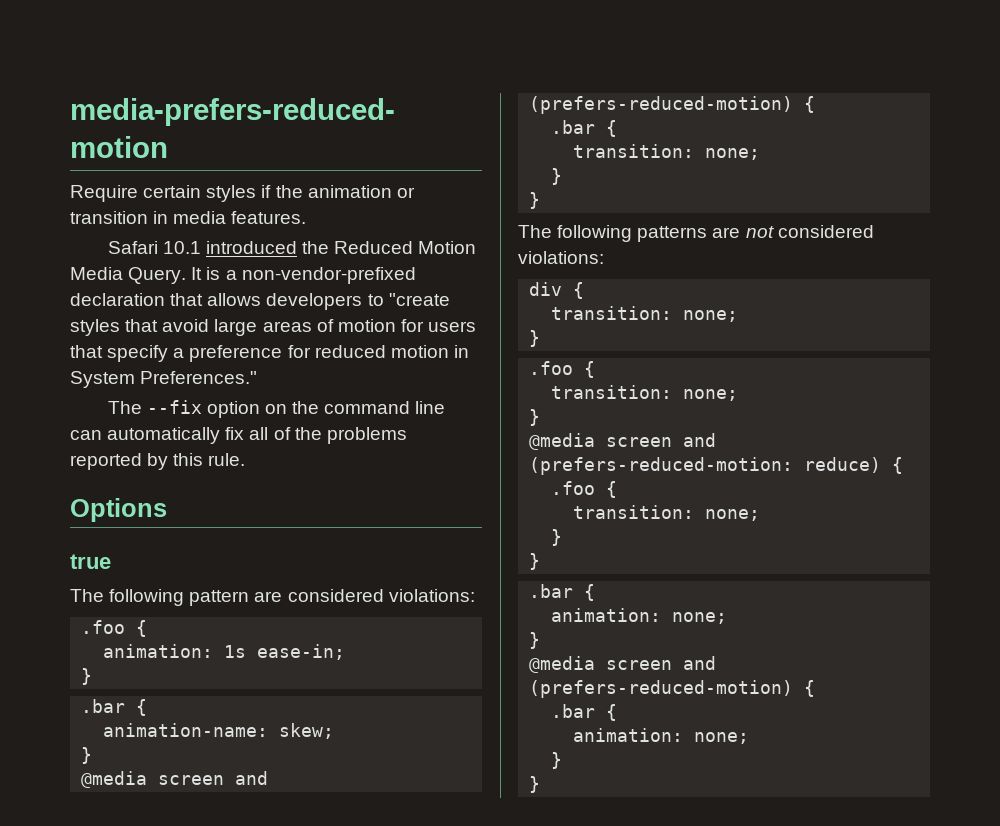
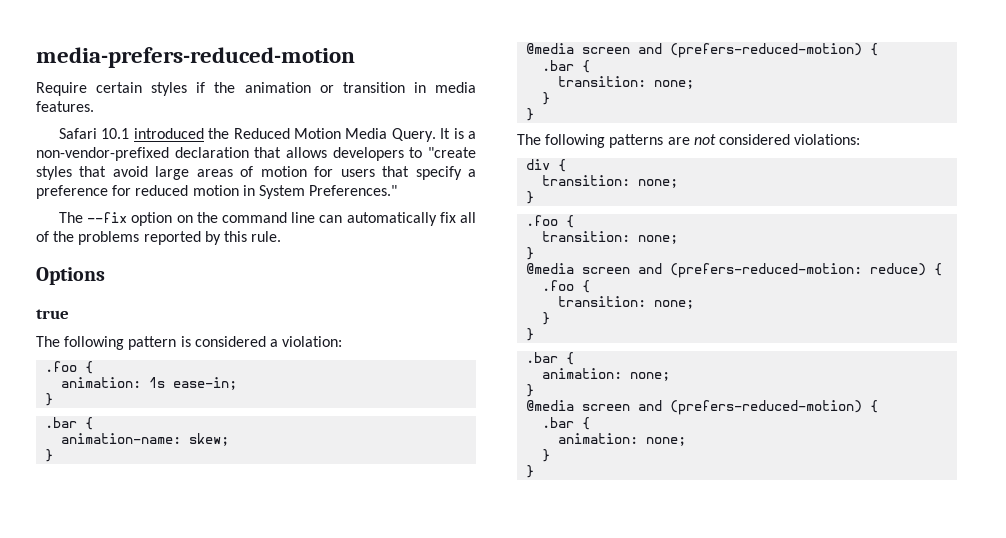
[254,589,475,602] are considered violations: -> [180,336,343,347] is considered a violation:

